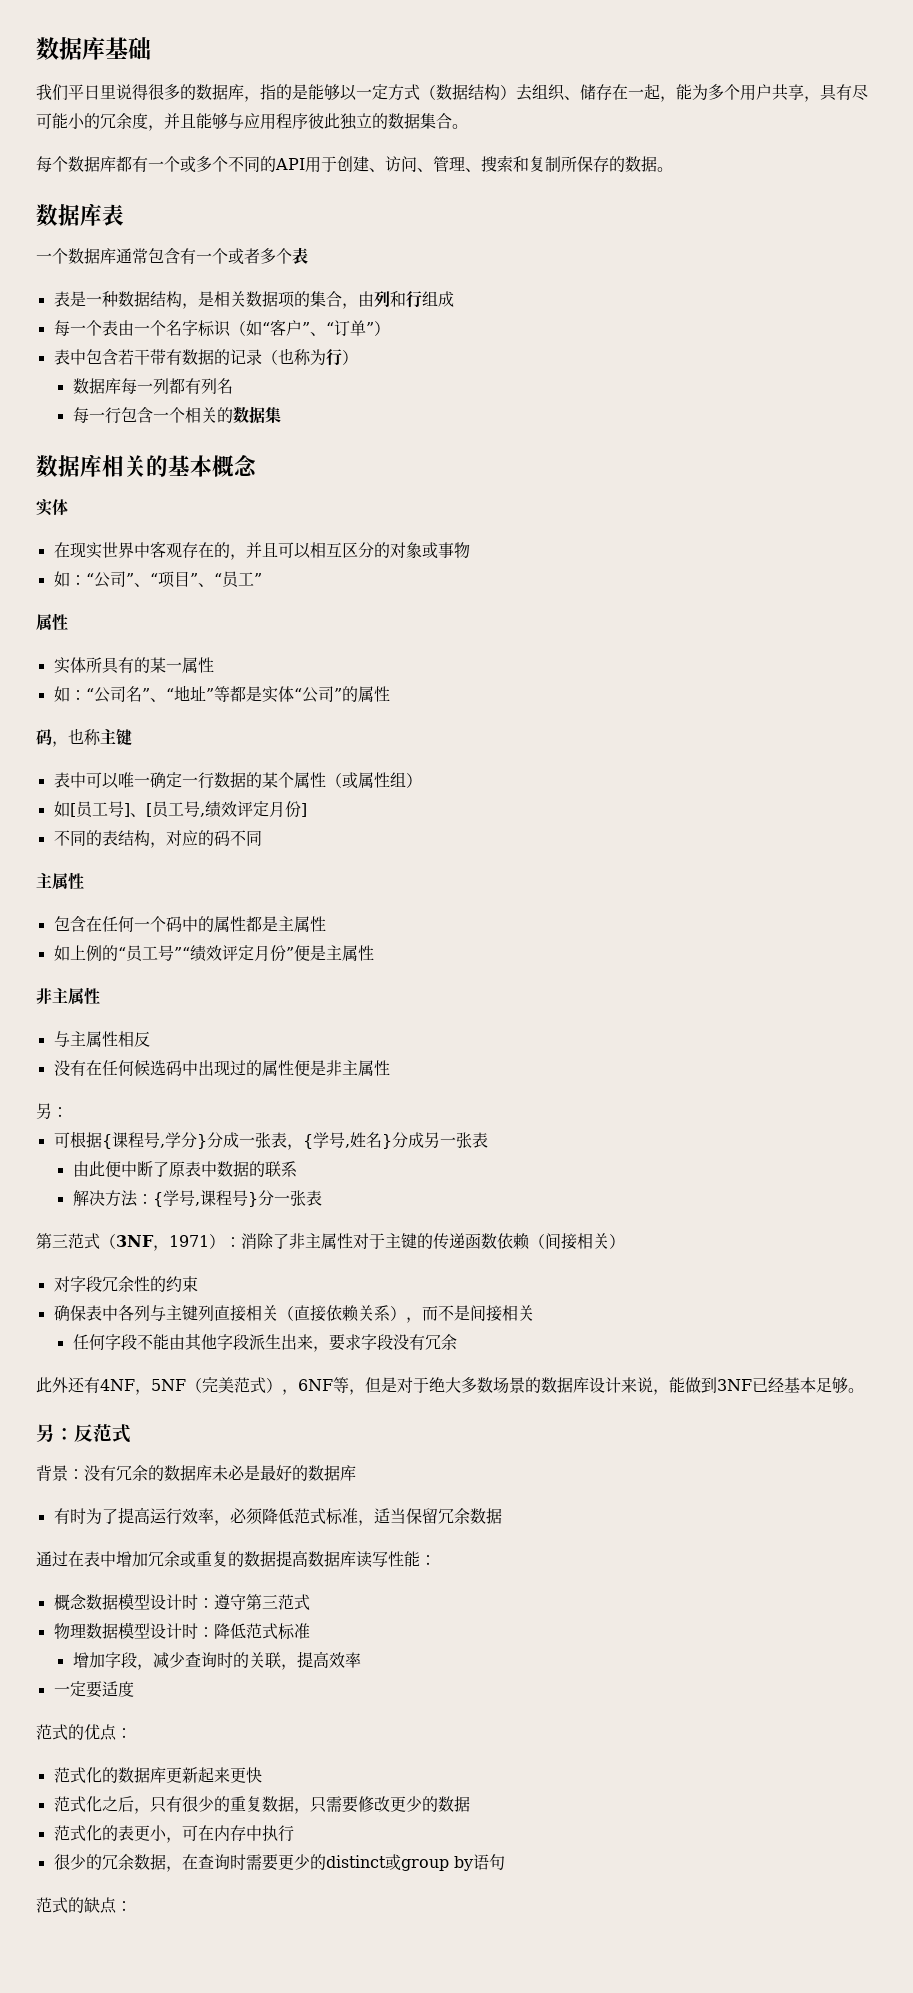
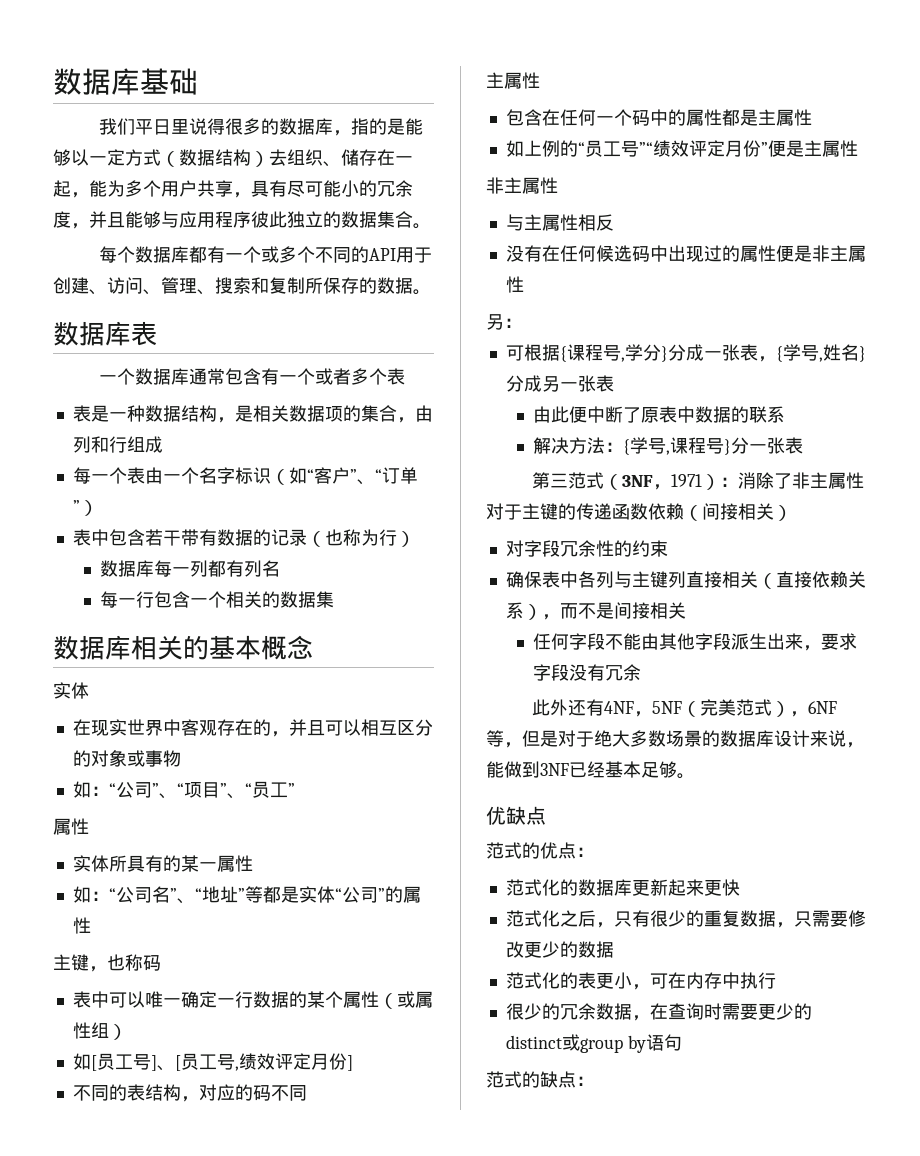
[36,728,132,747] 码，也称主键 -> [53,954,161,972] 主键，也称码
[36,1424,131,1443] [36,1465,356,1482] [53,1507,502,1526] [36,1550,436,1568] [53,1593,310,1611] [53,1622,310,1640] [72,1651,361,1670] [53,1681,134,1698] 另：反范式 // 背景：没有冗余的数据库未必是最好的数据库 // 有时为了提高运行效率，必须降低范式标准，适当保留冗余数据 // 通过在表中增加冗余或重复的数据提高数据库读写性能： // 概念数据模型设计时：遵守第三范式 // 物理数据模型设计时：降低范式标准 // 增加字段，减少查询时的关联，提高效率 // 一定要适度 -> [486,806,546,825] 优缺点

